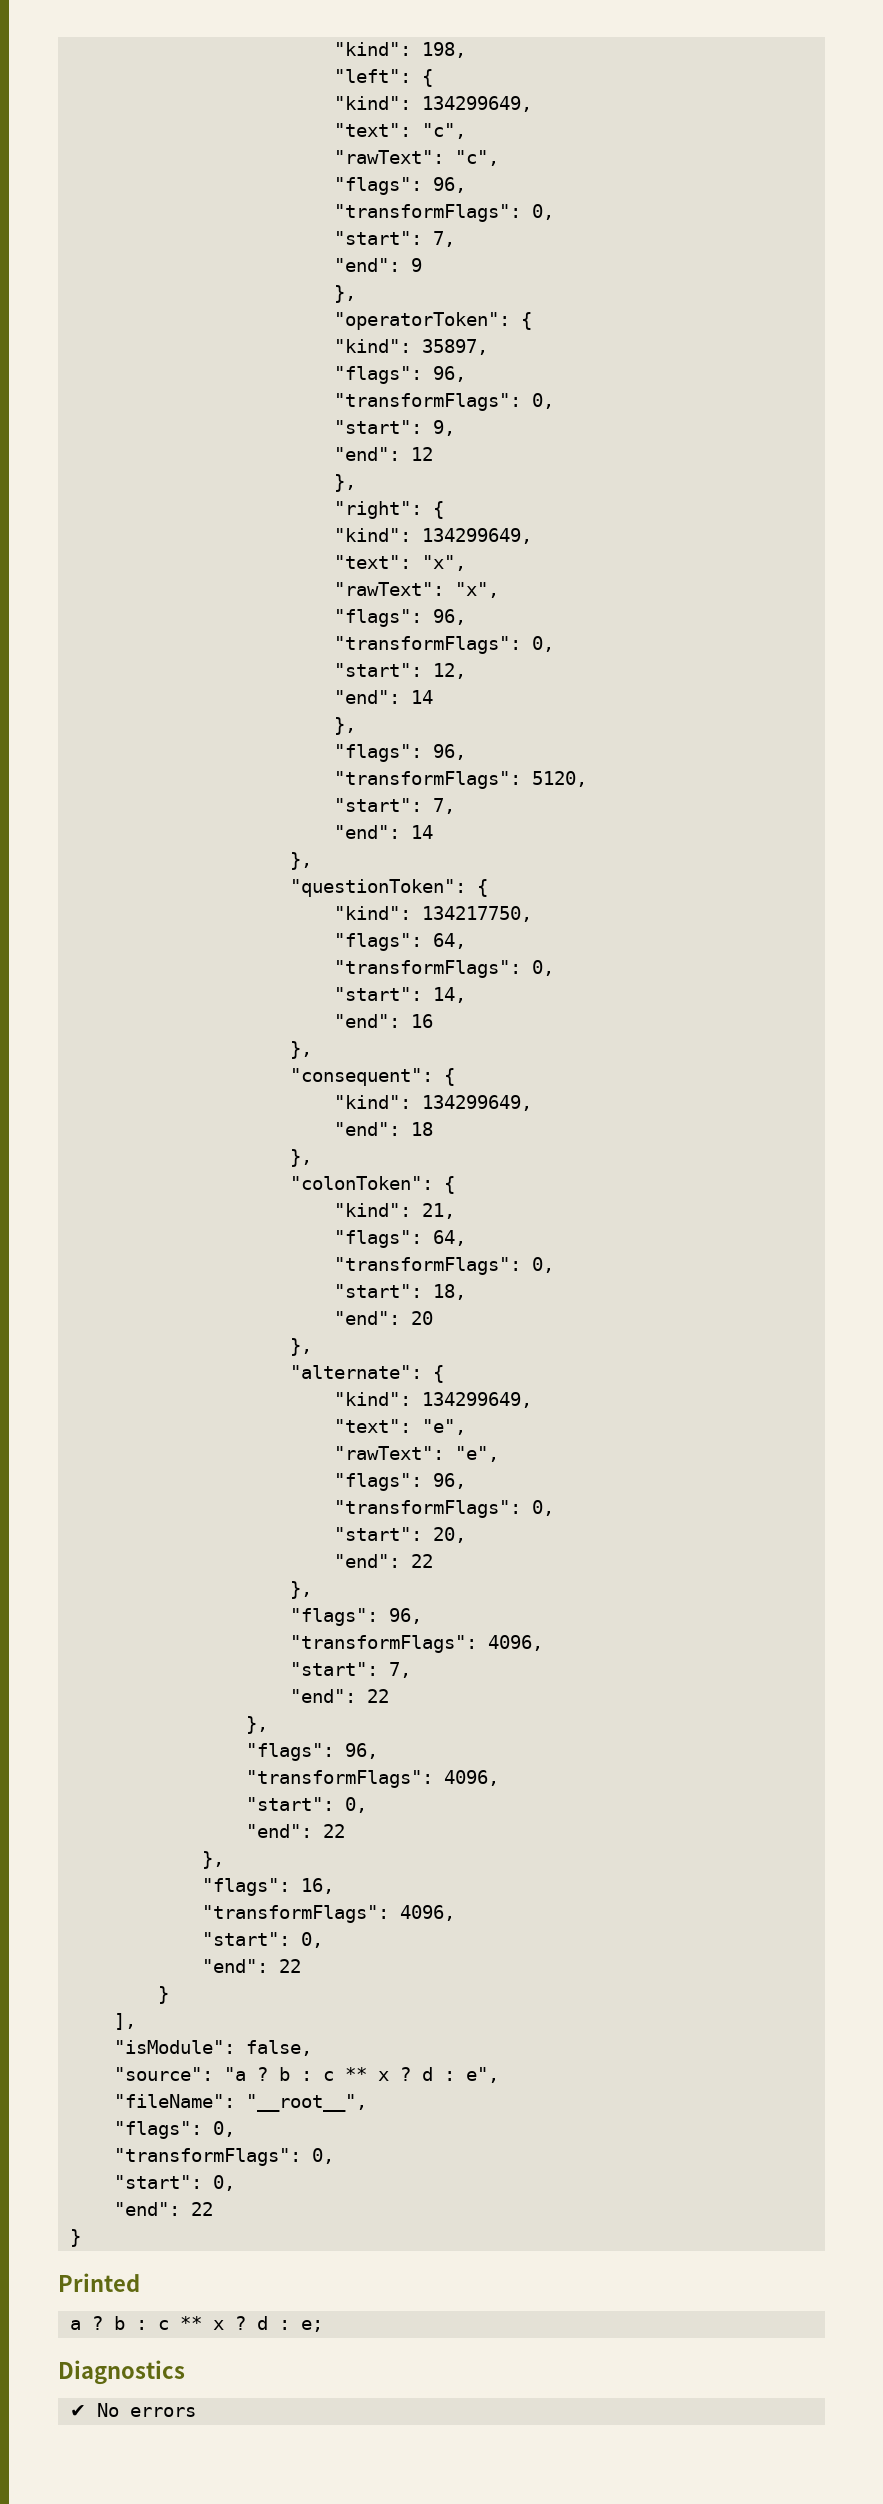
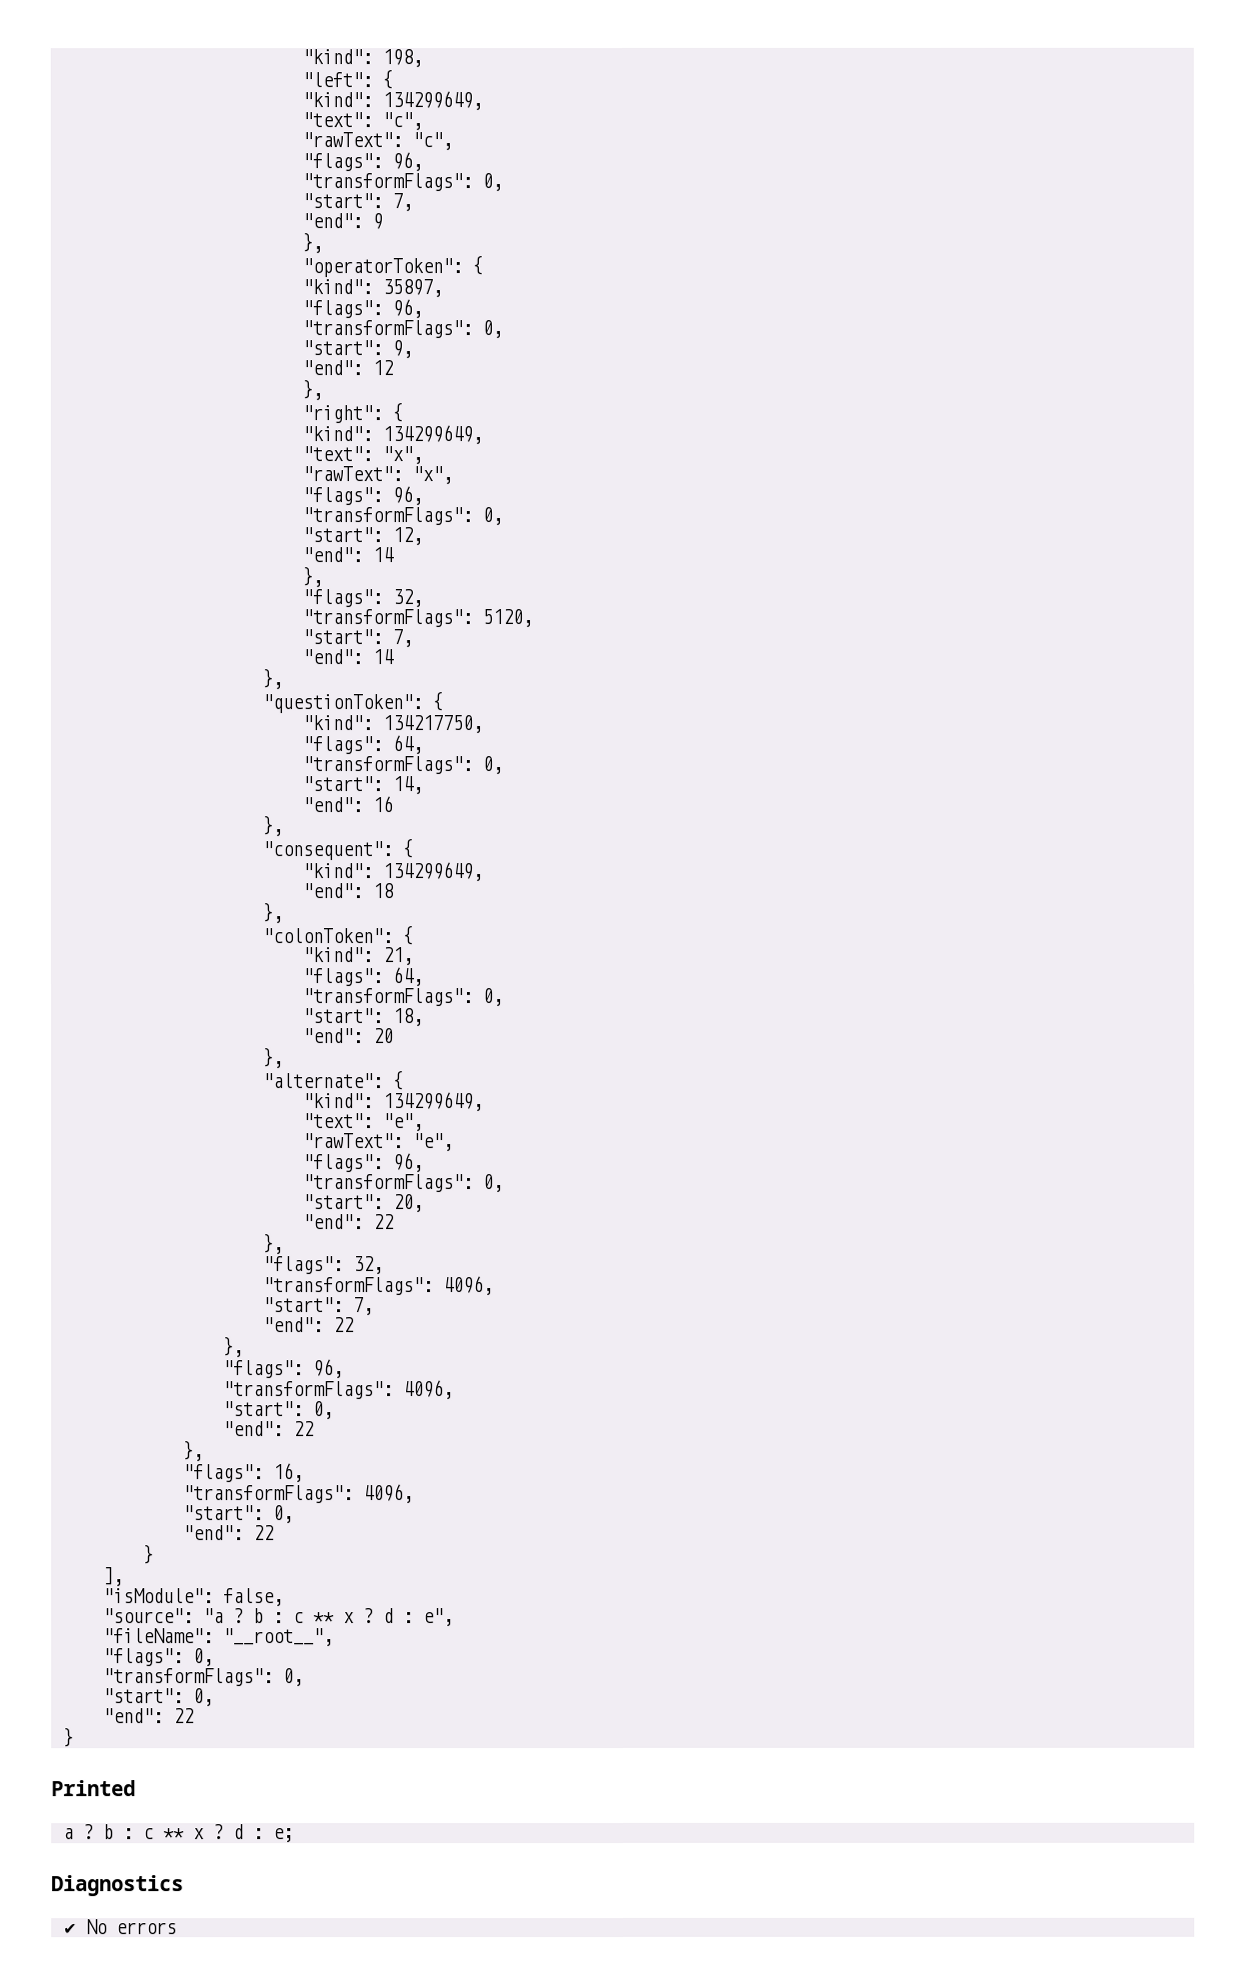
[432,744,466,760] 96, -> [391,589,423,608] 32,
[388,1608,422,1624] 96, -> [352,1256,384,1275] 32,

